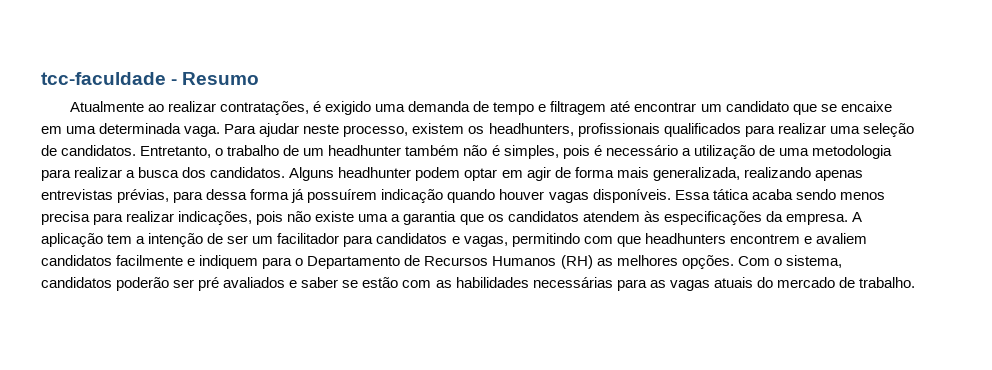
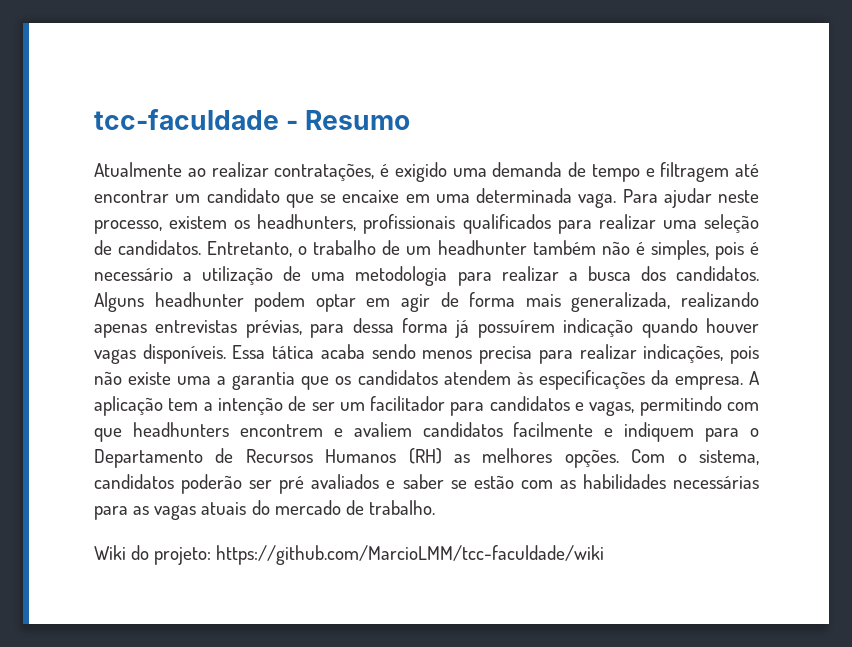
(915, 282) none -> [94,545,605,565] // Wiki do projeto: https://github.com/MarcioLMM/tcc-faculdade/wiki

